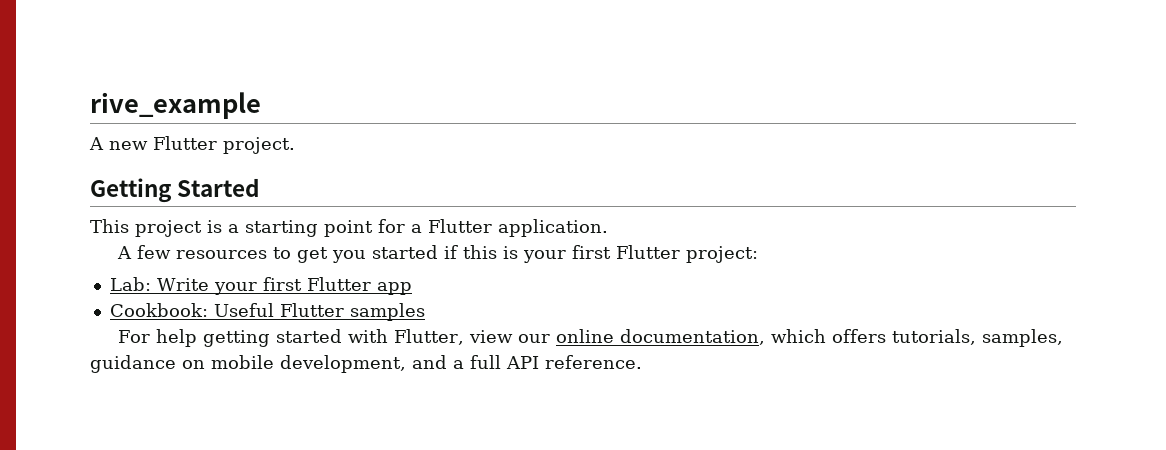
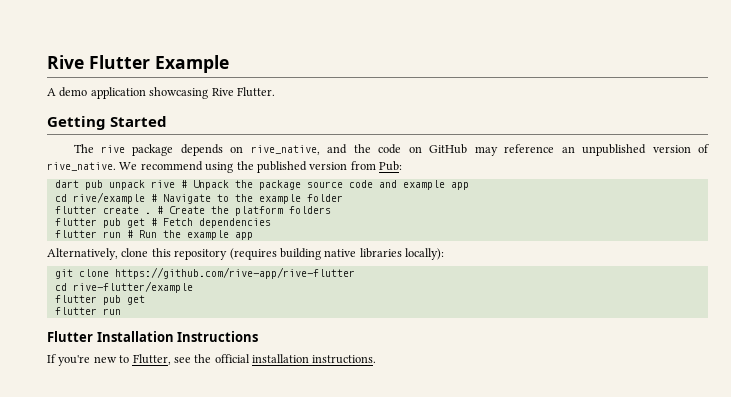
[90,92,261,119] [89,136,295,154] [90,178,260,203] [90,219,608,237] [117,245,759,263] [109,277,412,295] [109,303,425,321] [118,329,1064,347] [90,355,642,373] rive_example // A new Flutter project. // Getting Started // This project is a starting point for a Flutter application. // A few resources to get you started if this is your first Flutter project: // Lab: Write your first Flutter app // Cookbook: Useful Flutter samples // For help getting started with Flutter, view our online documentation, which offers tutorials, samples, guidance on mobile development, and a full API reference. -> [47,55,229,73] [47,87,275,99] [47,116,168,130] [73,144,709,156] [47,161,402,173] [54,180,469,190] [54,192,343,204] [54,206,331,216] [54,218,271,228] [54,230,253,240] [47,248,444,260] [54,267,355,279] [54,281,193,293] [54,295,145,305] [54,307,121,315] [47,331,259,342] [47,354,377,366] Rive Flutter Example // A demo application showcasing Rive Flutter. // Getting Started // The rive package depends on rive_native, and the code on GitHub may reference an unpublished version of rive_native. We recommend using the published version from Pub: // dart pub unpack rive # Unpack the package source code and example app // cd rive/example # Navigate to the example folder // flutter create . # Create the platform folders // flutter pub get # Fetch dependencies // flutter run # Run the example app // Alternatively, clone this repository (requires building native libraries locally): // git clone https://github.com/rive-app/rive-flutter // cd rive-flutter/example // flutter pub get // flutter run // Flutter Installation Instructions // If you're new to Flutter, see the official installation instructions.

